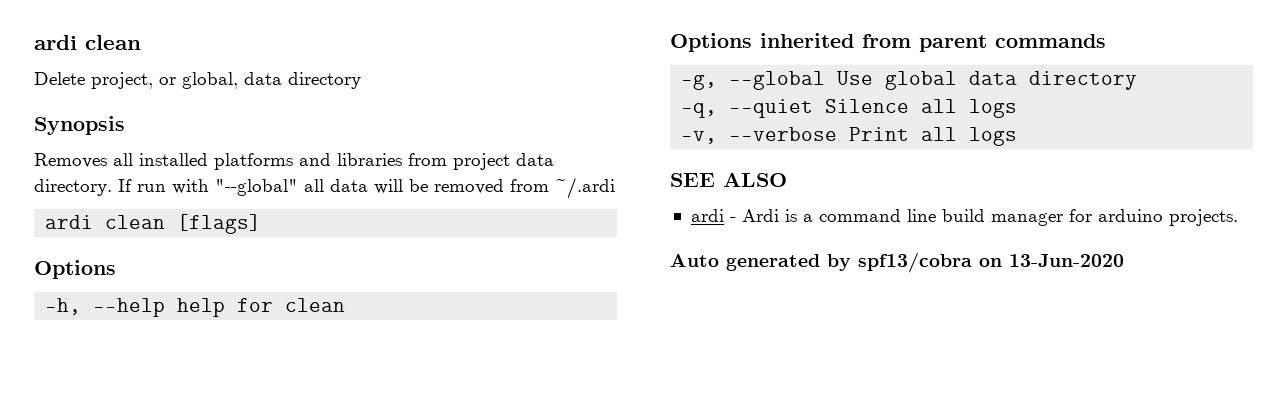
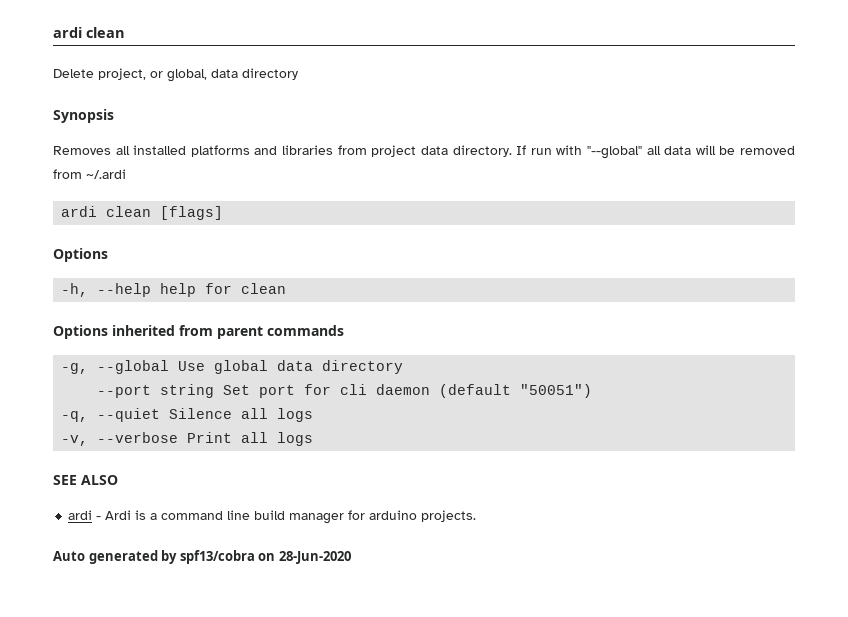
(1138, 80) none -> [97,384,593,398] // --port string Set port for cli daemon (default "50051")
[1009,254,1124,267] 13-Jun-2020 -> [278,551,351,564] 28-Jun-2020

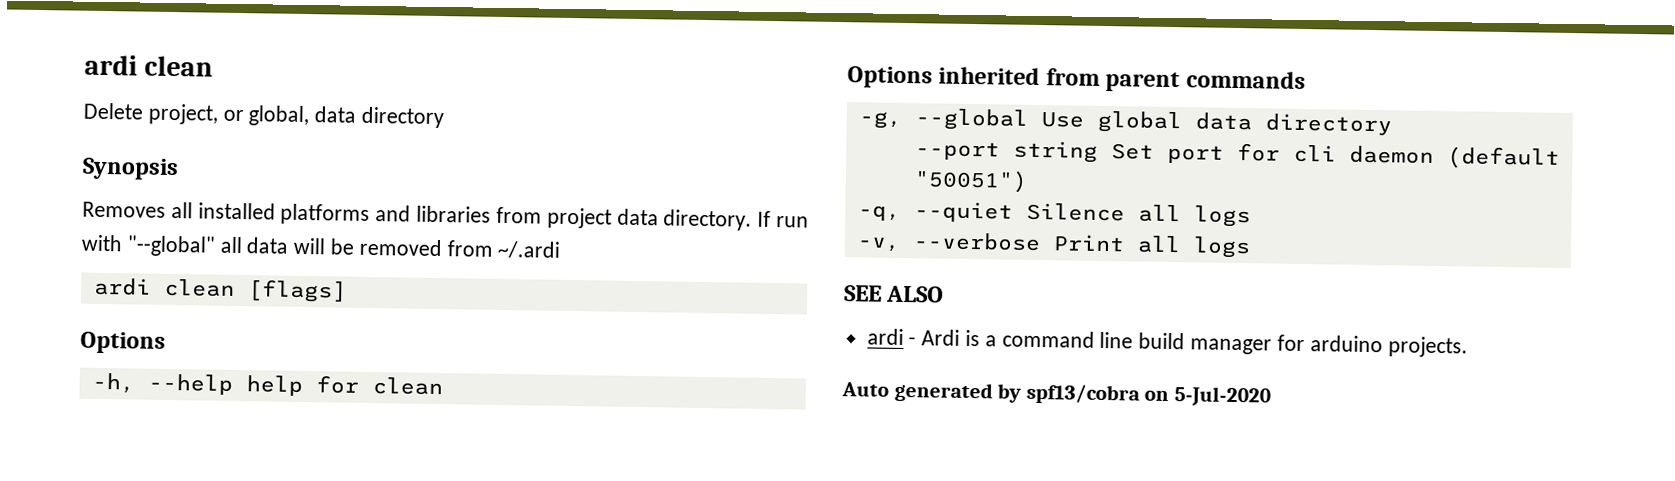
[278,551,351,564] 28-Jun-2020 -> [1173,386,1271,407] 5-Jul-2020

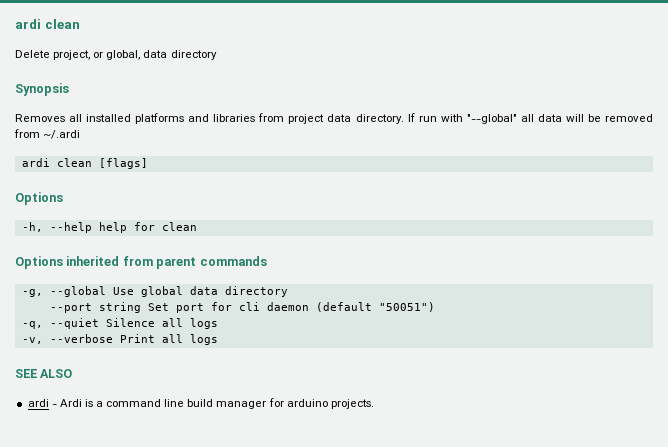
[841,381,1271,407] // Auto generated by spf13/cobra on 5-Jul-2020 -> (374, 404) none

